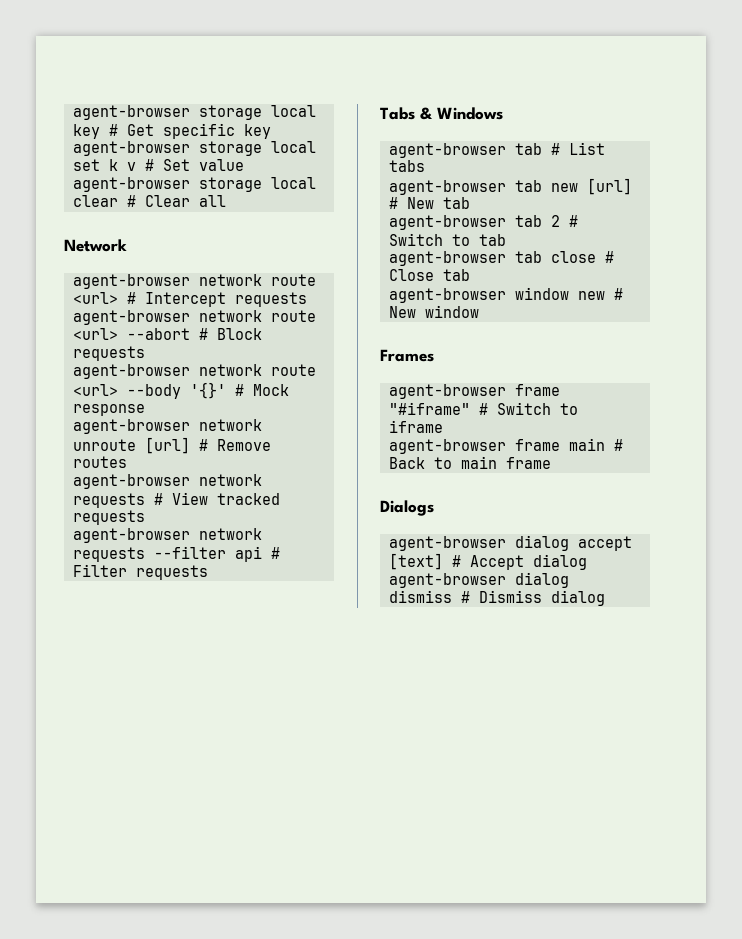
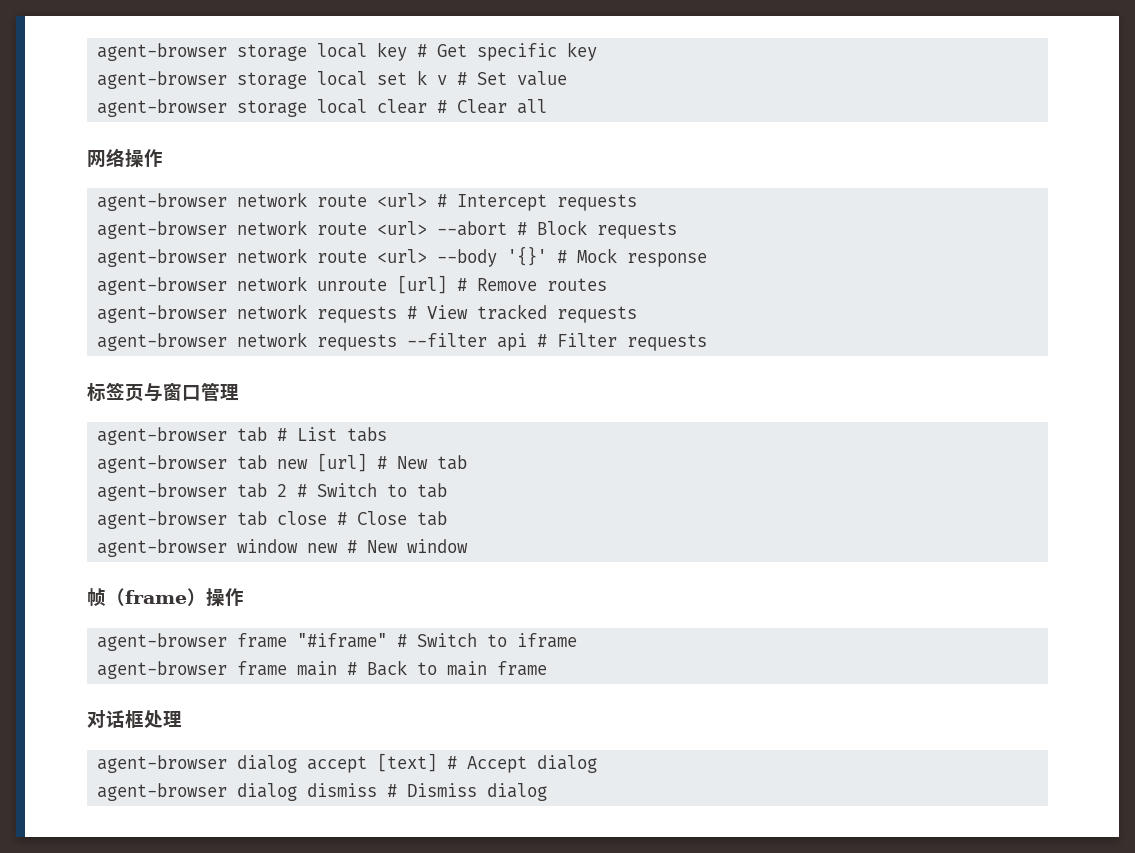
[64,239,127,252] Network -> [87,148,163,168] 网络操作
[380,107,503,120] Tabs & Windows -> [87,382,239,402] 标签页与窗口管理
[380,349,434,362] Frames -> [87,588,244,607] 帧（frame）操作
[380,500,434,516] Dialogs -> [87,710,182,728] 对话框处理

